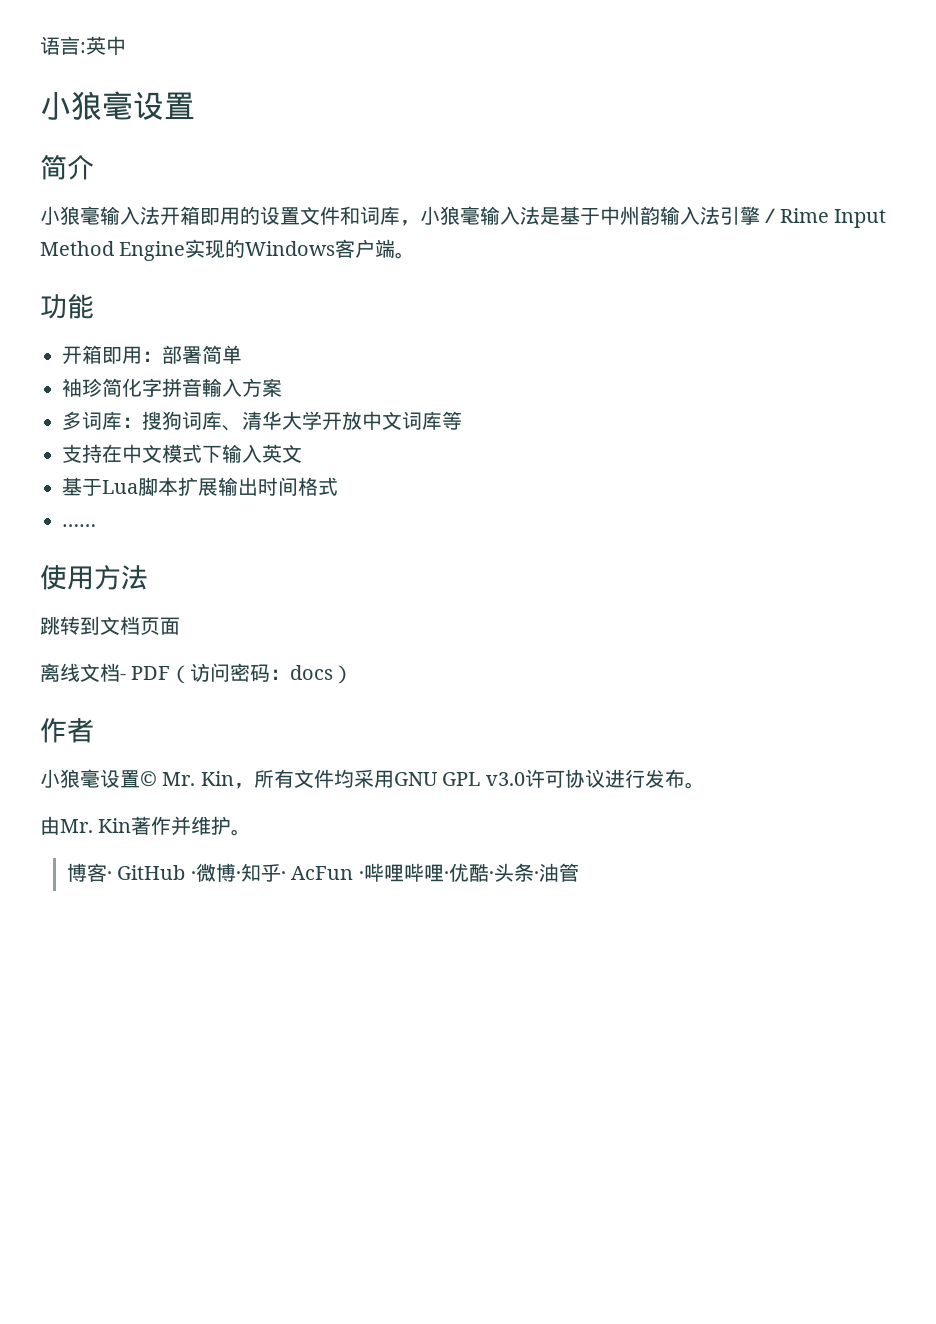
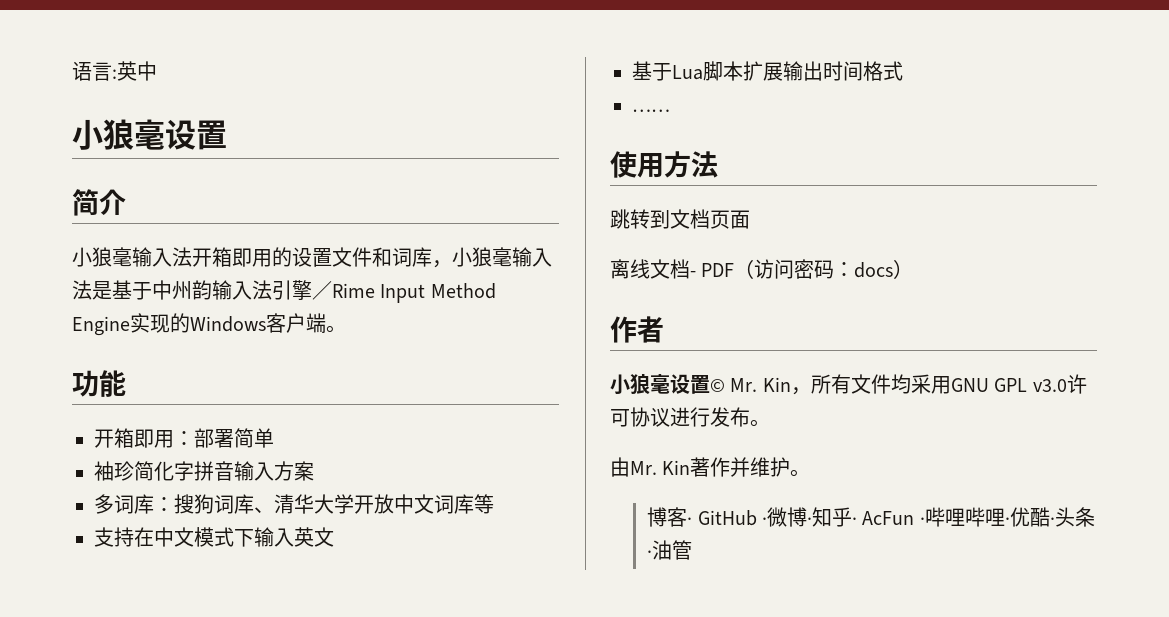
[202,378,222,397] 輸 -> [234,461,254,481] 输

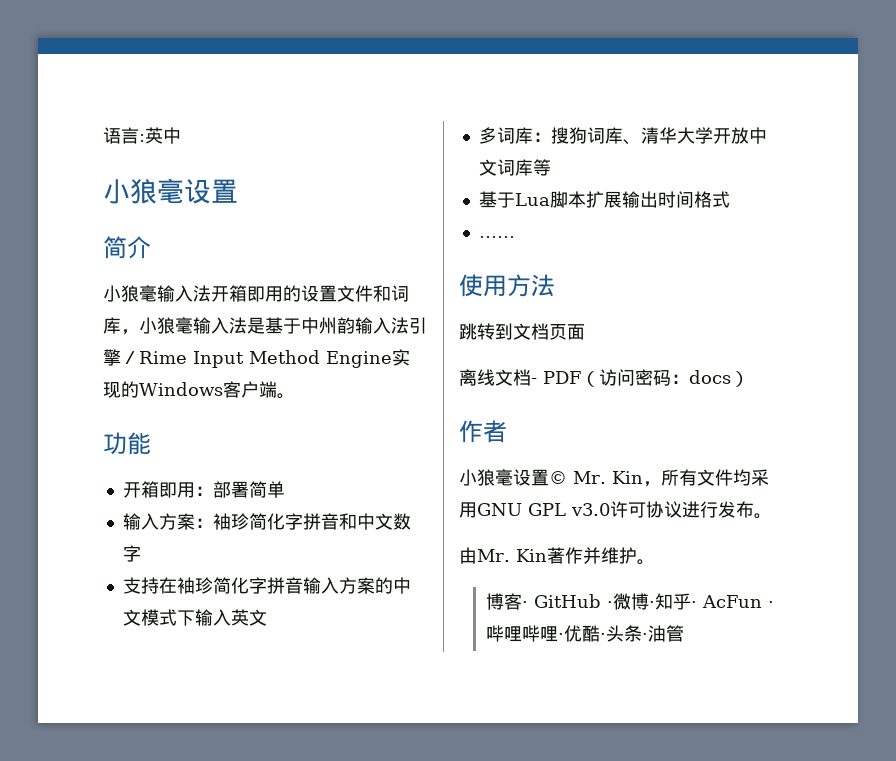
(274, 438) none -> [122,513,411,530] [122,545,141,562] [122,577,177,594] 输入方案：袖珍简化字拼音和中文数字 // 支持在
(314, 471) none -> [374,577,411,594] [122,609,267,626] 的中文模式下输入英文
[94,527,334,547] // 支持在中文模式下输入英文 -> (551, 167) none

